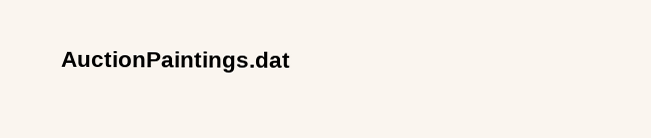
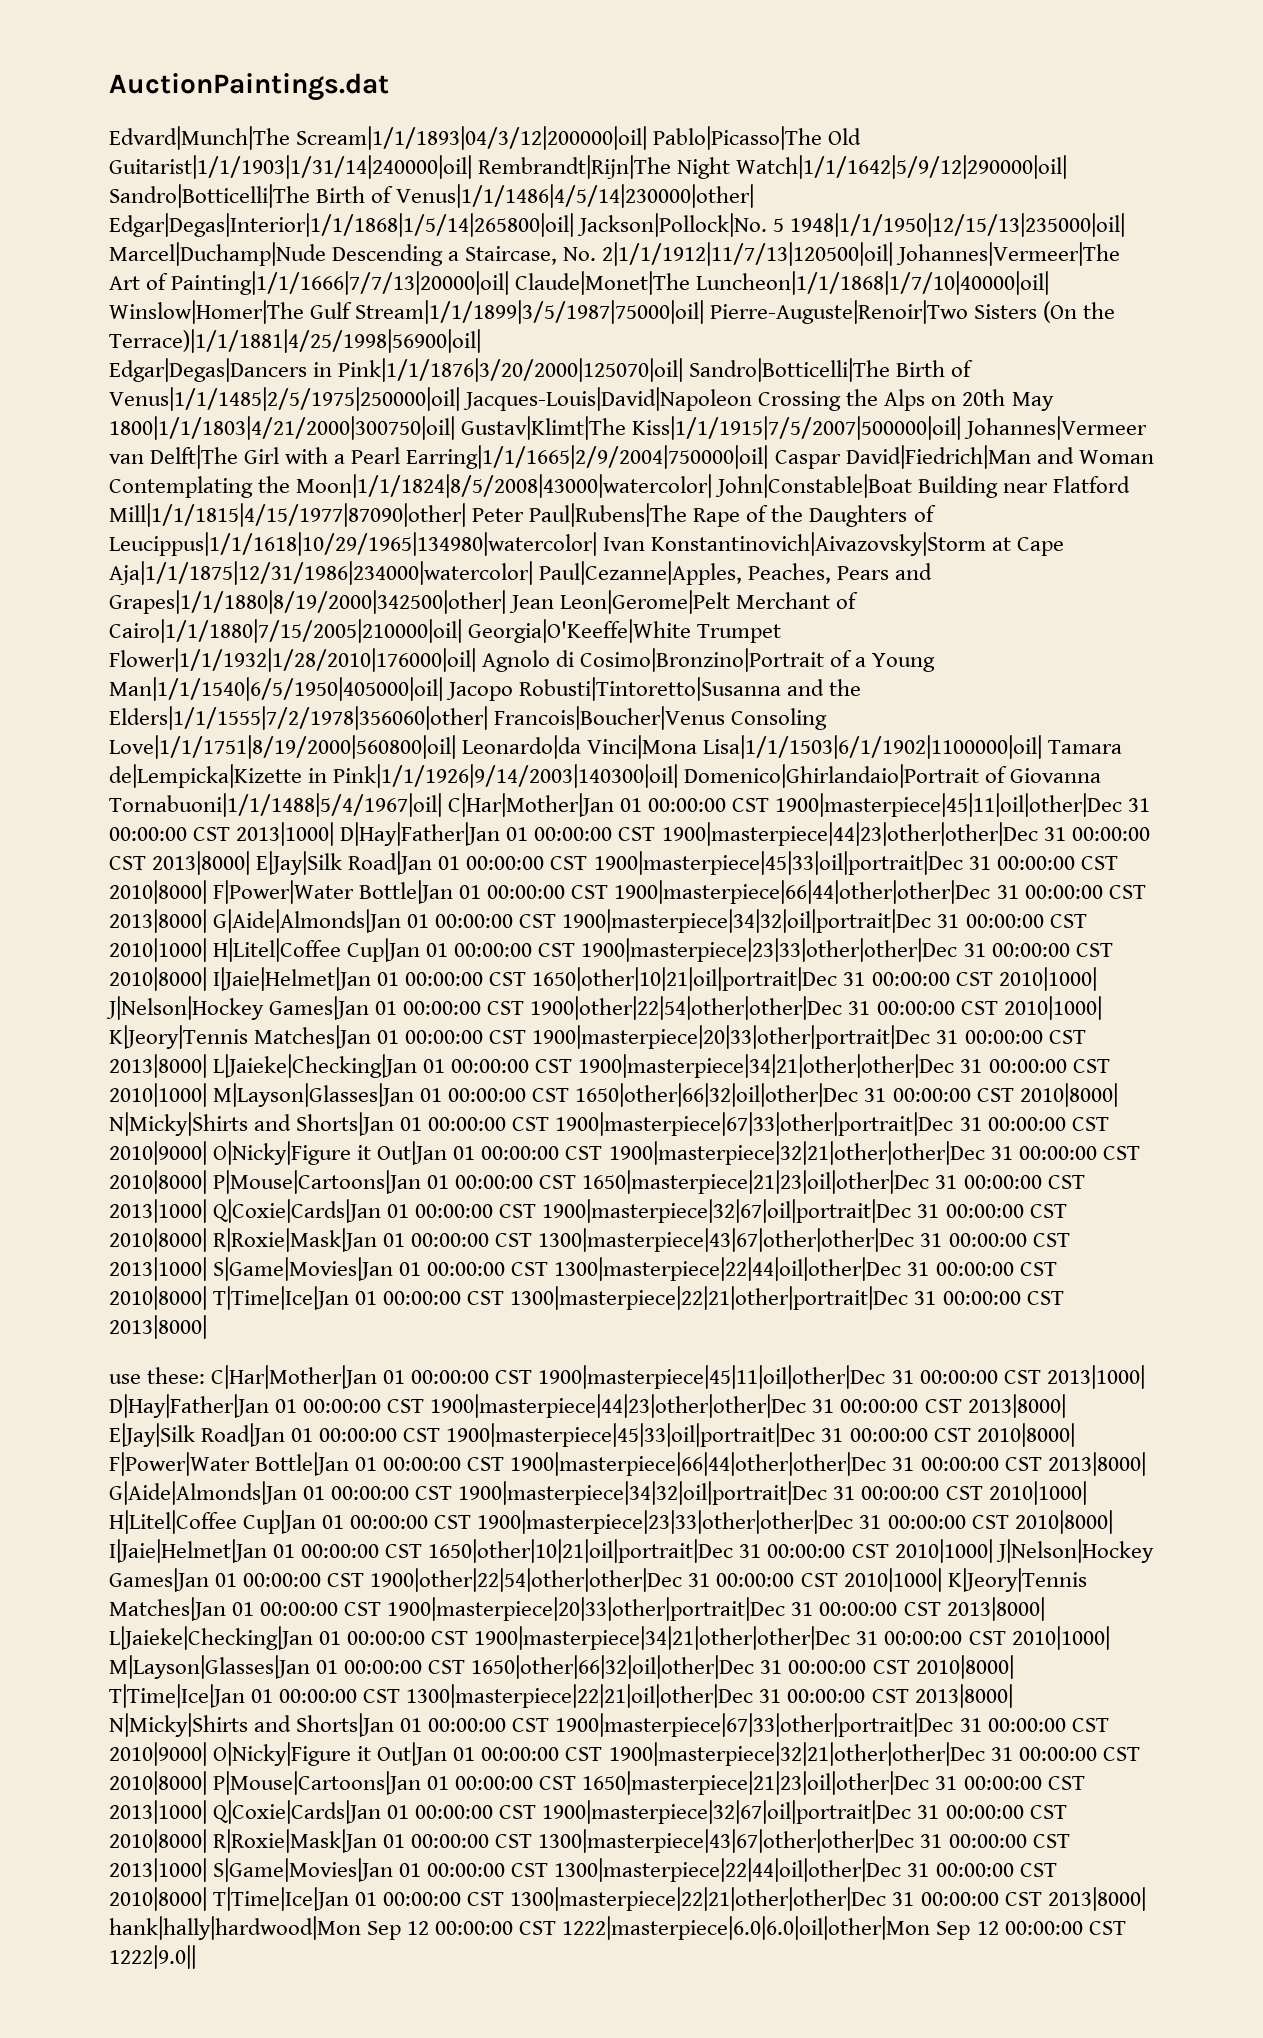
(291, 61) none -> [109,126,862,150] [109,155,1068,179] [109,184,755,208] [109,213,1126,237] [109,242,1121,266] [109,271,1050,295] [109,300,1116,324] [109,329,481,353] [109,358,974,382] [109,387,1054,411] [109,416,1148,440] [109,445,1154,469] [109,474,1131,498] [109,503,936,527] [109,532,1065,556] [109,561,933,585] [109,590,859,614] [109,619,782,643] [109,648,936,672] [109,677,862,701] [109,706,828,730] [109,735,1123,759] [109,764,1102,788] [109,793,1151,817] [109,822,1150,846] [109,851,1118,875] [109,880,1146,904] [109,909,1087,933] [109,938,1113,962] [109,967,1097,991] [106,996,1102,1020] [109,1025,1086,1049] [109,1054,1110,1078] [109,1083,1118,1107] [109,1112,1109,1136] [109,1141,1140,1165] [109,1170,1085,1194] [109,1199,1067,1223] [109,1228,1070,1252] [109,1257,1057,1281] [109,1286,1064,1310] [109,1315,207,1339] [109,1365,1145,1389] [109,1394,1066,1418] [109,1423,1075,1447] [109,1452,1146,1476] [109,1481,1087,1505] [109,1510,1113,1534] [109,1539,1154,1563] [109,1568,1087,1592] [109,1597,1045,1621] [109,1626,1110,1650] [109,1655,1014,1679] [109,1684,1013,1708] [109,1713,1109,1737] [109,1742,1140,1766] [109,1771,1085,1795] [109,1800,1067,1824] [109,1829,1070,1853] [109,1858,1057,1882] [109,1887,1146,1911] [109,1916,1126,1940] [109,1945,196,1969] // Edvard|Munch|The Scream|1/1/1893|04/3/12|200000|oil| Pablo|Picasso|The Old Guitarist|1/1/1903|1/31/14|240000|oil| Rembrandt|Rijn|The Night Watch|1/1/1642|5/9/12|290000|oil| Sandro|Botticelli|The Birth of Venus|1/1/1486|4/5/14|230000|other| Edgar|Degas|Interior|1/1/1868|1/5/14|265800|oil| Jackson|Pollock|No. 5 1948|1/1/1950|12/15/13|235000|oil| Marcel|Duchamp|Nude Descending a Staircase, No. 2|1/1/1912|11/7/13|120500|oil| Johannes|Vermeer|The Art of Painting|1/1/1666|7/7/13|20000|oil| Claude|Monet|The Luncheon|1/1/1868|1/7/10|40000|oil| Winslow|Homer|The Gulf Stream|1/1/1899|3/5/1987|75000|oil| Pierre-Auguste|Renoir|Two Sisters (On the Terrace)|1/1/1881|4/25/1998|56900|oil| // Edgar|Degas|Dancers in Pink|1/1/1876|3/20/2000|125070|oil| Sandro|Botticelli|The Birth of Venus|1/1/1485|2/5/1975|250000|oil| Jacques-Louis|David|Napoleon Crossing the Alps on 20th May 1800|1/1/1803|4/21/2000|300750|oil| Gustav|Klimt|The Kiss|1/1/1915|7/5/2007|500000|oil| Johannes|Vermeer van Delft|The Girl with a Pearl Earring|1/1/1665|2/9/2004|750000|oil| Caspar David|Fiedrich|Man and Woman Contemplating the Moon|1/1/1824|8/5/2008|43000|watercolor| John|Constable|Boat Building near Flatford Mill|1/1/1815|4/15/1977|87090|other| Peter Paul|Rubens|The Rape of the Daughters of Leucippus|1/1/1618|10/29/1965|134980|watercolor| Ivan Konstantinovich|Aivazovsky|Storm at Cape Aja|1/1/1875|12/31/1986|234000|watercolor| Paul|Cezanne|Apples, Peaches, Pears and Grapes|1/1/1880|8/19/2000|342500|other| Jean Leon|Gerome|Pelt Merchant of Cairo|1/1/1880|7/15/2005|210000|oil| Georgia|O'Keeffe|White Trumpet Flower|1/1/1932|1/28/2010|176000|oil| Agnolo di Cosimo|Bronzino|Portrait of a Young Man|1/1/1540|6/5/1950|405000|oil| Jacopo Robusti|Tintoretto|Susanna and the Elders|1/1/1555|7/2/1978|356060|other| Francois|Boucher|Venus Consoling Love|1/1/1751|8/19/2000|560800|oil| Leonardo|da Vinci|Mona Lisa|1/1/1503|6/1/1902|1100000|oil| Tamara de|Lempicka|Kizette in Pink|1/1/1926|9/14/2003|140300|oil| Domenico|Ghirlandaio|Portrait of Giovanna Tornabuoni|1/1/1488|5/4/1967|oil| C|Har|Mother|Jan 01 00:00:00 CST 1900|masterpiece|45|11|oil|other|Dec 31 00:00:00 CST 2013|1000| D|Hay|Father|Jan 01 00:00:00 CST 1900|masterpiece|44|23|other|other|Dec 31 00:00:00 CST 2013|8000| E|Jay|Silk Road|Jan 01 00:00:00 CST 1900|masterpiece|45|33|oil|portrait|Dec 31 00:00:00 CST 2010|8000| F|Power|Water Bottle|Jan 01 00:00:00 CST 1900|masterpiece|66|44|other|other|Dec 31 00:00:00 CST 2013|8000| G|Aide|Almonds|Jan 01 00:00:00 CST 1900|masterpiece|34|32|oil|portrait|Dec 31 00:00:00 CST 2010|1000| H|Litel|Coffee Cup|Jan 01 00:00:00 CST 1900|masterpiece|23|33|other|other|Dec 31 00:00:00 CST 2010|8000| I|Jaie|Helmet|Jan 01 00:00:00 CST 1650|other|10|21|oil|portrait|Dec 31 00:00:00 CST 2010|1000| J|Nelson|Hockey Games|Jan 01 00:00:00 CST 1900|other|22|54|other|other|Dec 31 00:00:00 CST 2010|1000| K|Jeory|Tennis Matches|Jan 01 00:00:00 CST 1900|masterpiece|20|33|other|portrait|Dec 31 00:00:00 CST 2013|8000| L|Jaieke|Checking|Jan 01 00:00:00 CST 1900|masterpiece|34|21|other|other|Dec 31 00:00:00 CST 2010|1000| M|Layson|Glasses|Jan 01 00:00:00 CST 1650|other|66|32|oil|other|Dec 31 00:00:00 CST 2010|8000| N|Micky|Shirts and Shorts|Jan 01 00:00:00 CST 1900|masterpiece|67|33|other|portrait|Dec 31 00:00:00 CST 2010|9000| O|Nicky|Figure it Out|Jan 01 00:00:00 CST 1900|masterpiece|32|21|other|other|Dec 31 00:00:00 CST 2010|8000| P|Mouse|Cartoons|Jan 01 00:00:00 CST 1650|masterpiece|21|23|oil|other|Dec 31 00:00:00 CST 2013|1000| Q|Coxie|Cards|Jan 01 00:00:00 CST 1900|masterpiece|32|67|oil|portrait|Dec 31 00:00:00 CST 2010|8000| R|Roxie|Mask|Jan 01 00:00:00 CST 1300|masterpiece|43|67|other|other|Dec 31 00:00:00 CST 2013|1000| S|Game|Movies|Jan 01 00:00:00 CST 1300|masterpiece|22|44|oil|other|Dec 31 00:00:00 CST 2010|8000| T|Time|Ice|Jan 01 00:00:00 CST 1300|masterpiece|22|21|other|portrait|Dec 31 00:00:00 CST 2013|8000| // use these: C|Har|Mother|Jan 01 00:00:00 CST 1900|masterpiece|45|11|oil|other|Dec 31 00:00:00 CST 2013|1000| D|Hay|Father|Jan 01 00:00:00 CST 1900|masterpiece|44|23|other|other|Dec 31 00:00:00 CST 2013|8000| E|Jay|Silk Road|Jan 01 00:00:00 CST 1900|masterpiece|45|33|oil|portrait|Dec 31 00:00:00 CST 2010|8000| F|Power|Water Bottle|Jan 01 00:00:00 CST 1900|masterpiece|66|44|other|other|Dec 31 00:00:00 CST 2013|8000| G|Aide|Almonds|Jan 01 00:00:00 CST 1900|masterpiece|34|32|oil|portrait|Dec 31 00:00:00 CST 2010|1000| H|Litel|Coffee Cup|Jan 01 00:00:00 CST 1900|masterpiece|23|33|other|other|Dec 31 00:00:00 CST 2010|8000| I|Jaie|Helmet|Jan 01 00:00:00 CST 1650|other|10|21|oil|portrait|Dec 31 00:00:00 CST 2010|1000| J|Nelson|Hockey Games|Jan 01 00:00:00 CST 1900|other|22|54|other|other|Dec 31 00:00:00 CST 2010|1000| K|Jeory|Tennis Matches|Jan 01 00:00:00 CST 1900|masterpiece|20|33|other|portrait|Dec 31 00:00:00 CST 2013|8000| L|Jaieke|Checking|Jan 01 00:00:00 CST 1900|masterpiece|34|21|other|other|Dec 31 00:00:00 CST 2010|1000| M|Layson|Glasses|Jan 01 00:00:00 CST 1650|other|66|32|oil|other|Dec 31 00:00:00 CST 2010|8000| T|Time|Ice|Jan 01 00:00:00 CST 1300|masterpiece|22|21|oil|other|Dec 31 00:00:00 CST 2013|8000| N|Micky|Shirts and Shorts|Jan 01 00:00:00 CST 1900|masterpiece|67|33|other|portrait|Dec 31 00:00:00 CST 2010|9000| O|Nicky|Figure it Out|Jan 01 00:00:00 CST 1900|masterpiece|32|21|other|other|Dec 31 00:00:00 CST 2010|8000| P|Mouse|Cartoons|Jan 01 00:00:00 CST 1650|masterpiece|21|23|oil|other|Dec 31 00:00:00 CST 2013|1000| Q|Coxie|Cards|Jan 01 00:00:00 CST 1900|masterpiece|32|67|oil|portrait|Dec 31 00:00:00 CST 2010|8000| R|Roxie|Mask|Jan 01 00:00:00 CST 1300|masterpiece|43|67|other|other|Dec 31 00:00:00 CST 2013|1000| S|Game|Movies|Jan 01 00:00:00 CST 1300|masterpiece|22|44|oil|other|Dec 31 00:00:00 CST 2010|8000| T|Time|Ice|Jan 01 00:00:00 CST 1300|masterpiece|22|21|other|other|Dec 31 00:00:00 CST 2013|8000| hank|hally|hardwood|Mon Sep 12 00:00:00 CST 1222|masterpiece|6.0|6.0|oil|other|Mon Sep 12 00:00:00 CST 1222|9.0||

